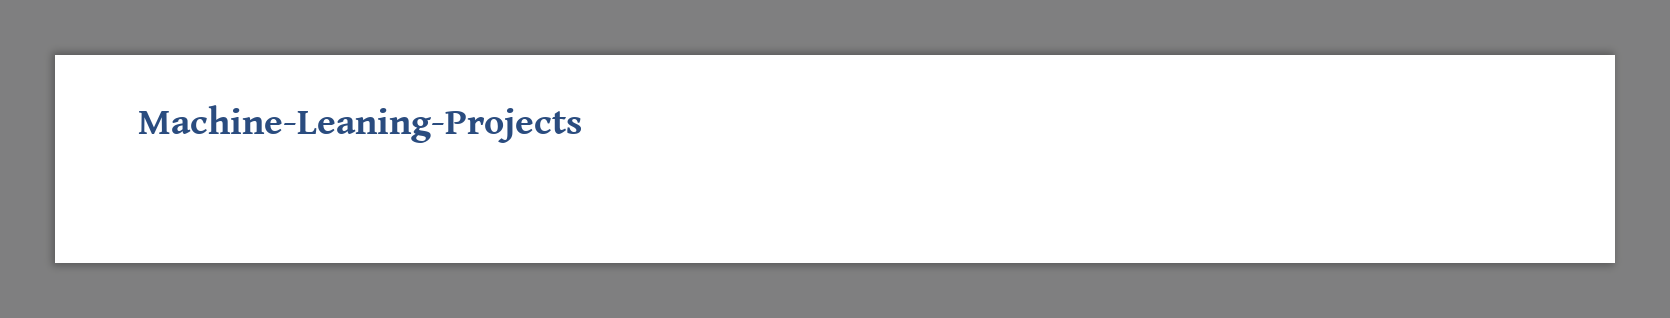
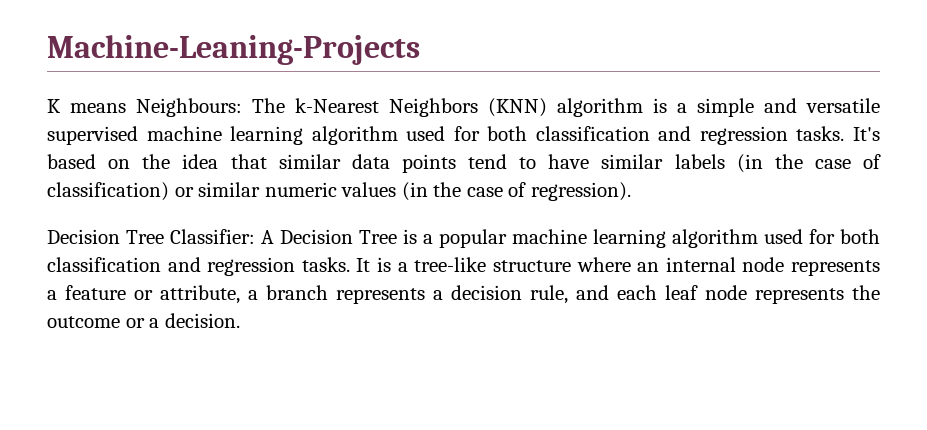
(582, 124) none -> [47,98,880,117] [47,126,880,145] [47,154,881,173] [47,182,631,201] [47,229,880,248] [47,257,881,276] [47,285,880,304] [47,313,240,328] // K means Neighbours: The k-Nearest Neighbors (KNN) algorithm is a simple and versatile supervised machine learning algorithm used for both classification and regression tasks. It's based on the idea that similar data points tend to have similar labels (in the case of classification) or similar numeric values (in the case of regression). // Decision Tree Classifier: A Decision Tree is a popular machine learning algorithm used for both classification and regression tasks. It is a tree-like structure where an internal node represents a feature or attribute, a branch represents a decision rule, and each leaf node represents the outcome or a decision.

